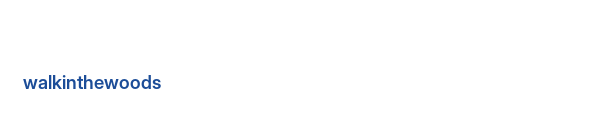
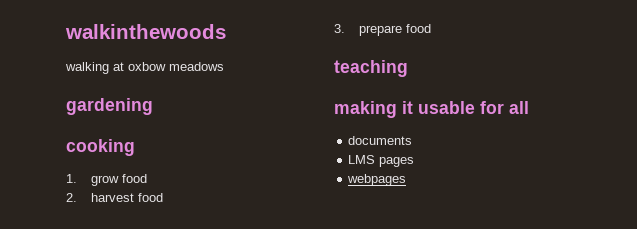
(161, 82) none -> [65,62,224,74] [66,98,153,115] [66,139,135,156] [66,174,148,186] [66,193,164,202] [334,24,432,36] [334,60,408,77] [334,101,529,118] [348,136,413,145] [348,155,415,167] [347,174,407,186] // walking at oxbow meadows // gardening // cooking // 1. grow food // 2. harvest food // 3. prepare food // teaching // making it usable for all // documents // LMS pages // webpages

